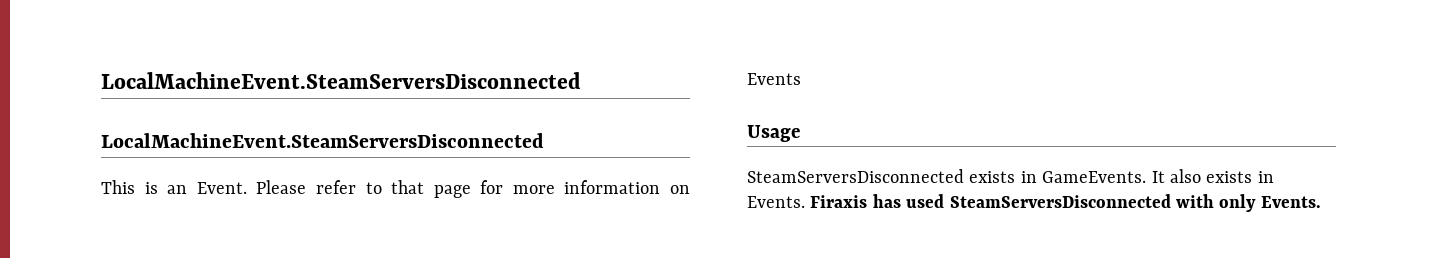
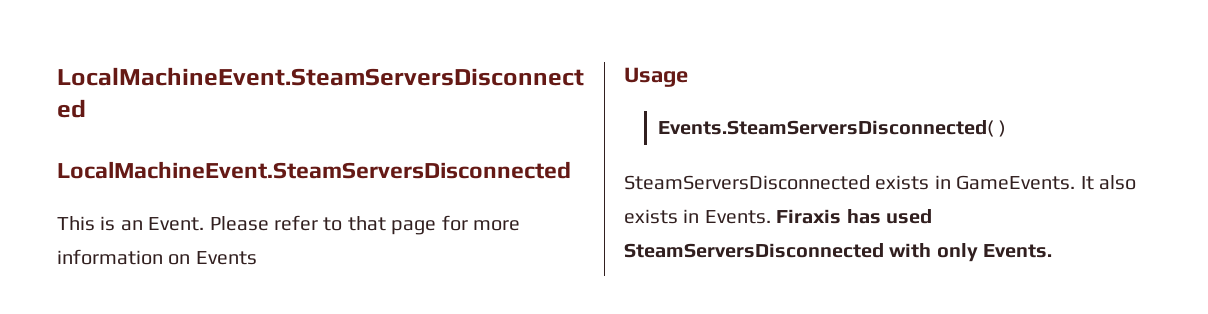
(800, 133) none -> [657,120,1007,137] // Events.SteamServersDisconnected( )

